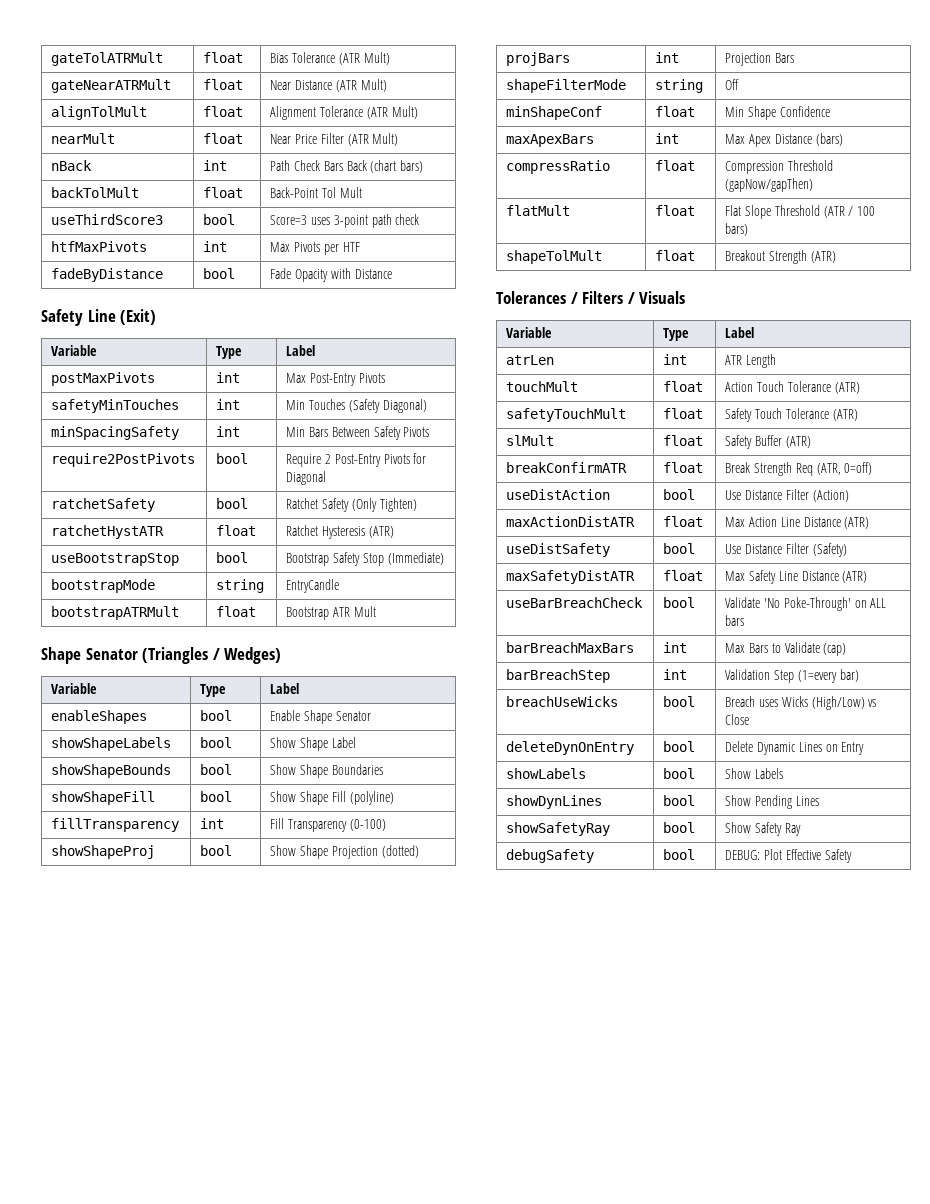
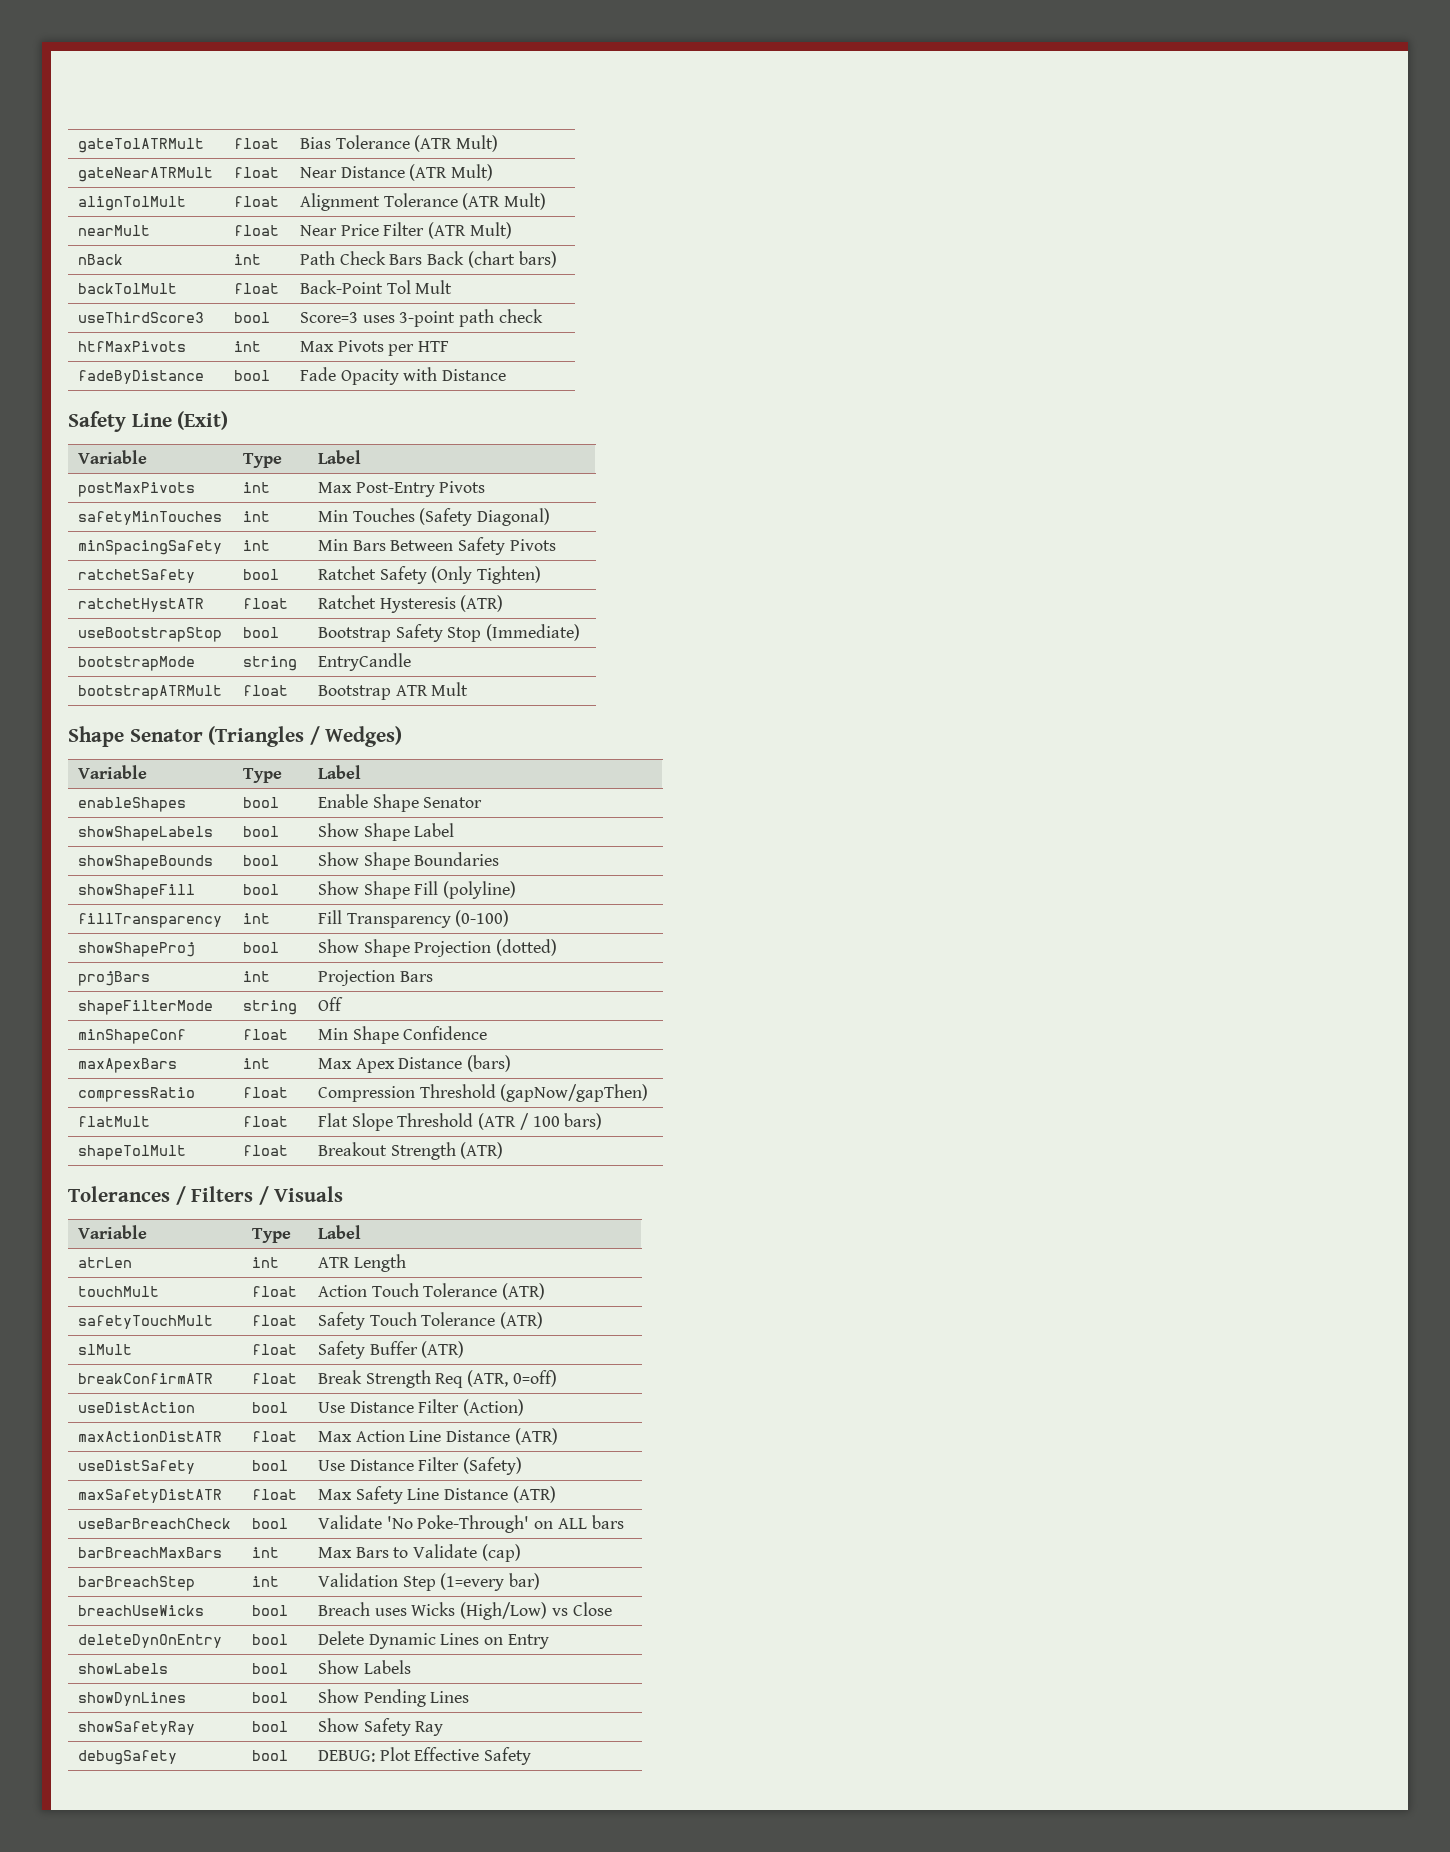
[51,453,196,467] [216,453,249,464] [286,453,427,467] [286,471,327,485] // require2PostPivots | bool | Require 2 Post-Entry Pivots for Diagonal -> (556, 545) none

